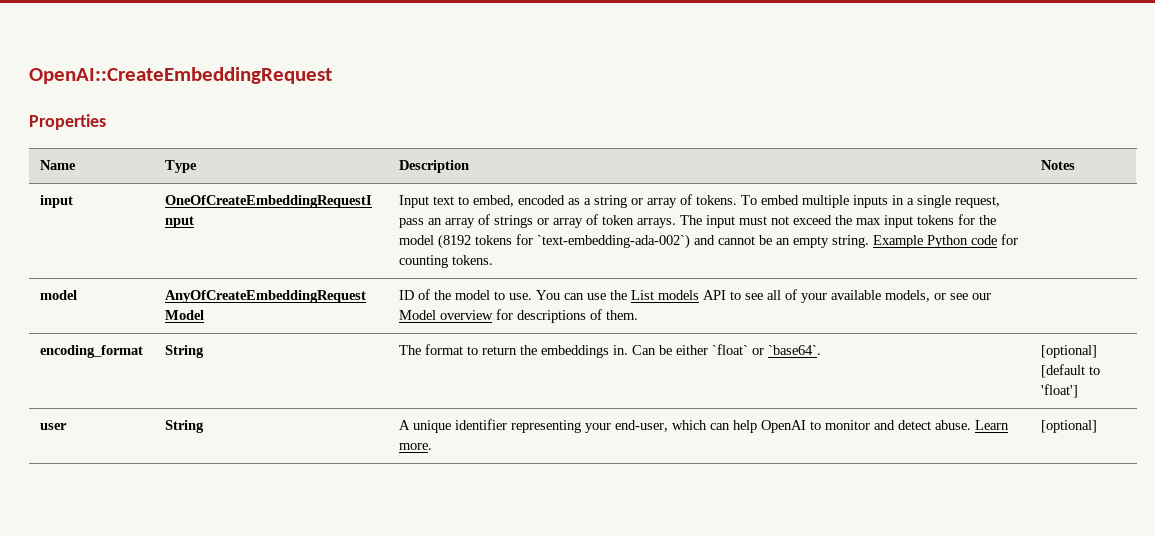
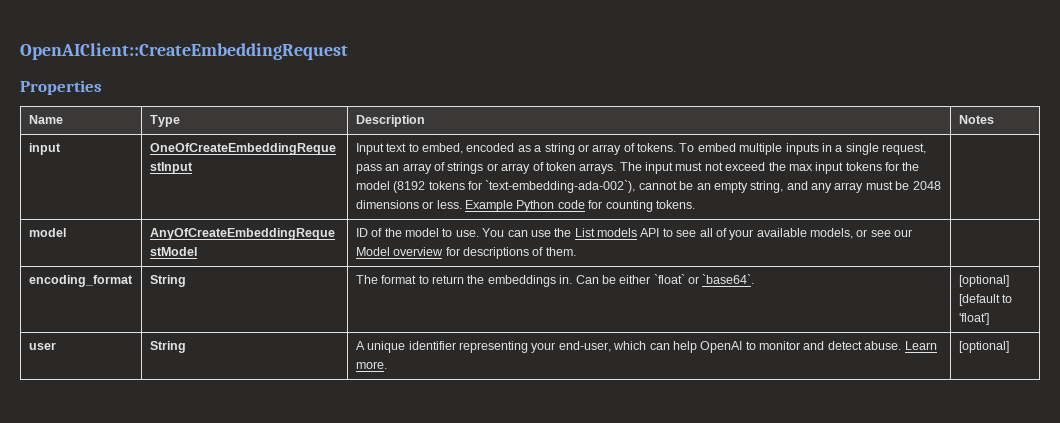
[29,67,332,84] OpenAI::CreateEmbeddingRequest -> [20,43,348,60] OpenAIClient::CreateEmbeddingRequest
[536,234,715,249] `text-embedding-ada-002`) and -> [485,180,636,193] `text-embedding-ada-002`),
[831,235,869,248] string. -> [750,181,941,193] [355,200,462,209] string, and any array must be 2048 dimensions or less.

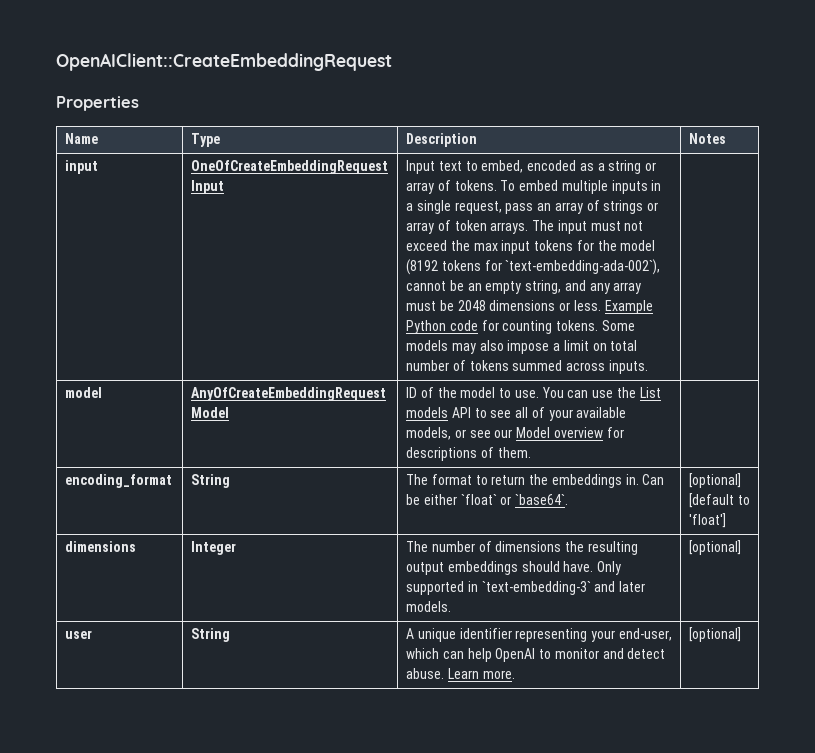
(695, 204) none -> [601,320,635,331] [406,340,638,354] [406,360,648,374] Some models may also impose a limit on total number of tokens summed across inputs.
(989, 319) none -> [65,541,137,552] [191,541,237,555] [406,541,638,555] [406,561,622,575] [406,581,646,595] [406,601,452,612] [689,540,742,555] // dimensions | Integer | The number of dimensions the resulting output embeddings should have. Only supported in `text-embedding-3` and later models. | [optional]

